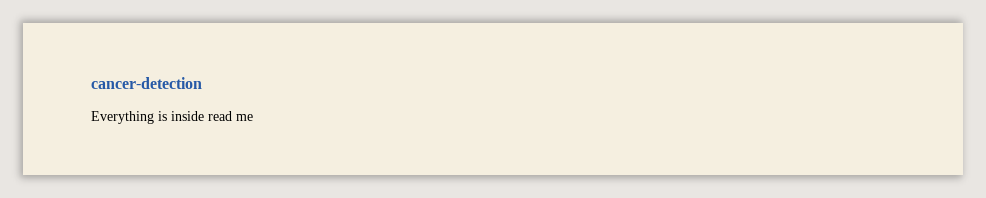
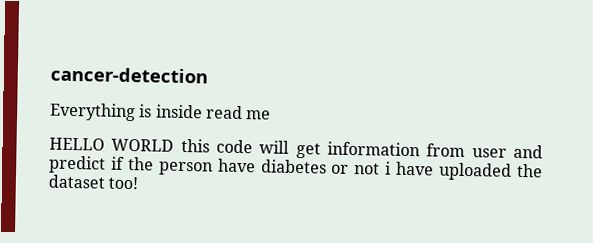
(253, 117) none -> [49,137,543,159] [49,155,544,181] [48,174,139,190] // HELLO WORLD this code will get information from user and predict if the person have diabetes or not i have uploaded the dataset too!

